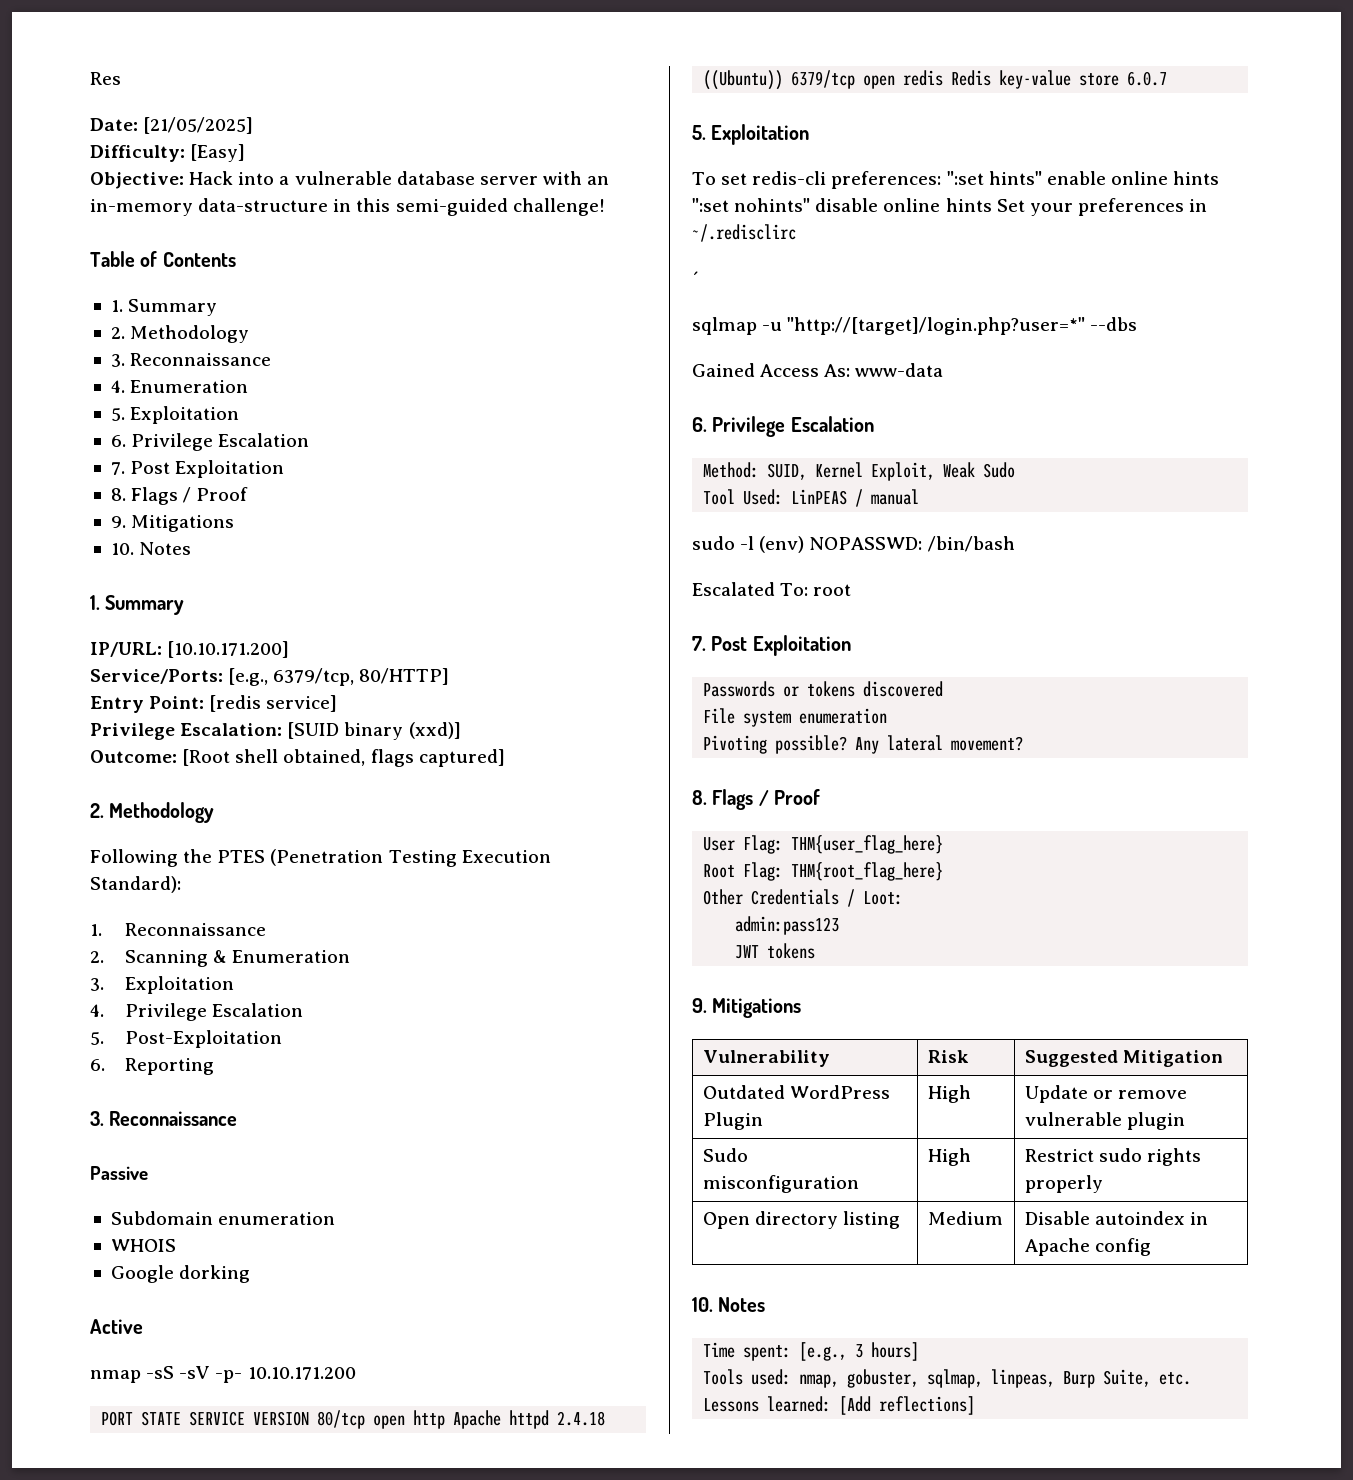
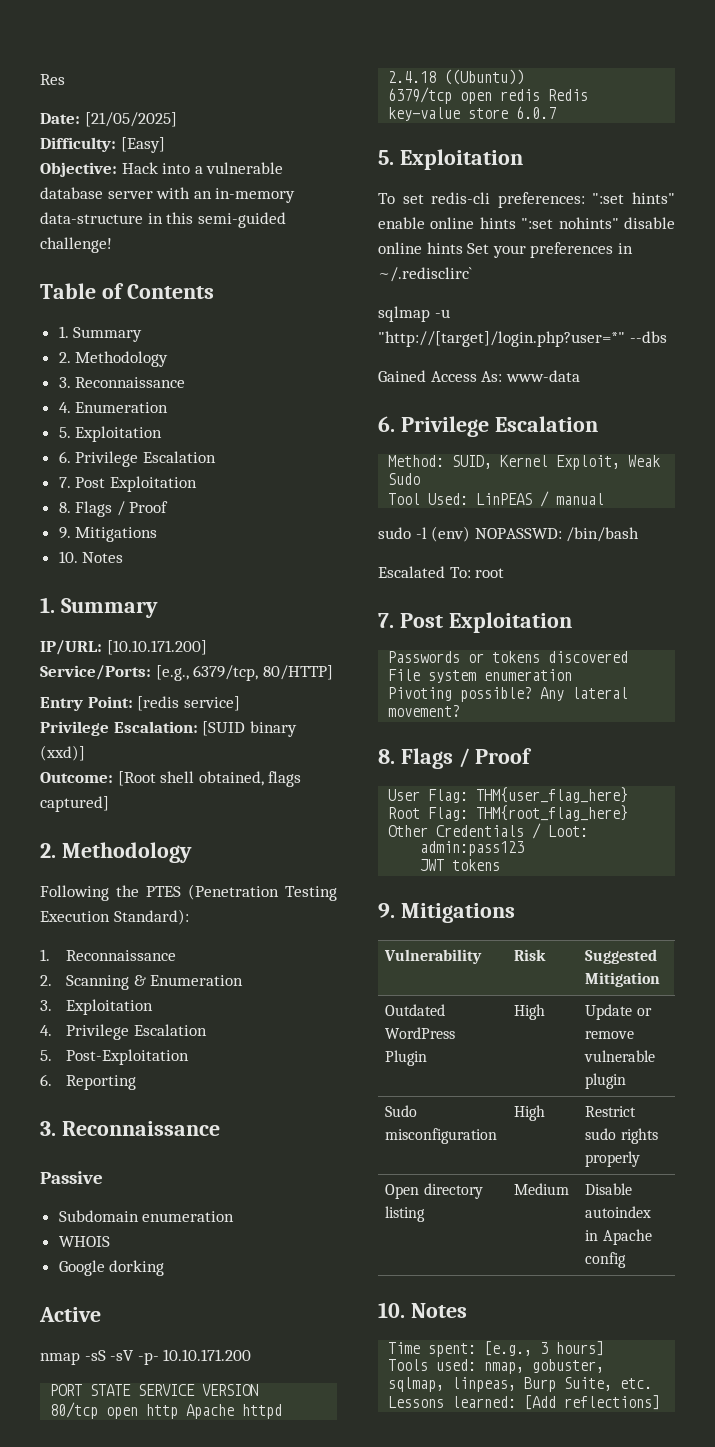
(310, 1418) none -> (259, 1390) //
(784, 80) none -> (525, 77) //
[692,224,796,242] [692,271,699,285] ~/.redisclirc // ´ -> [378,267,472,282] ~/.redisclirc`

